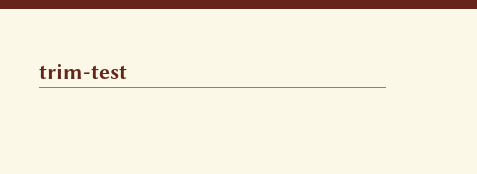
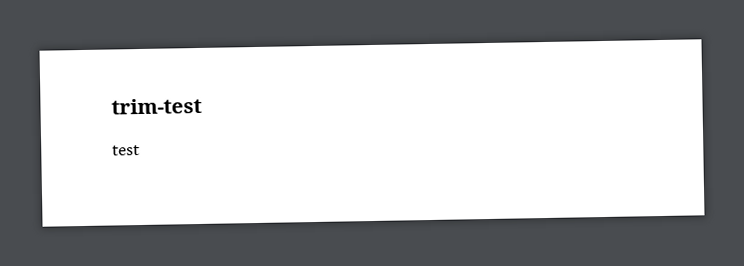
(127, 71) none -> [112,145,140,156] // test

